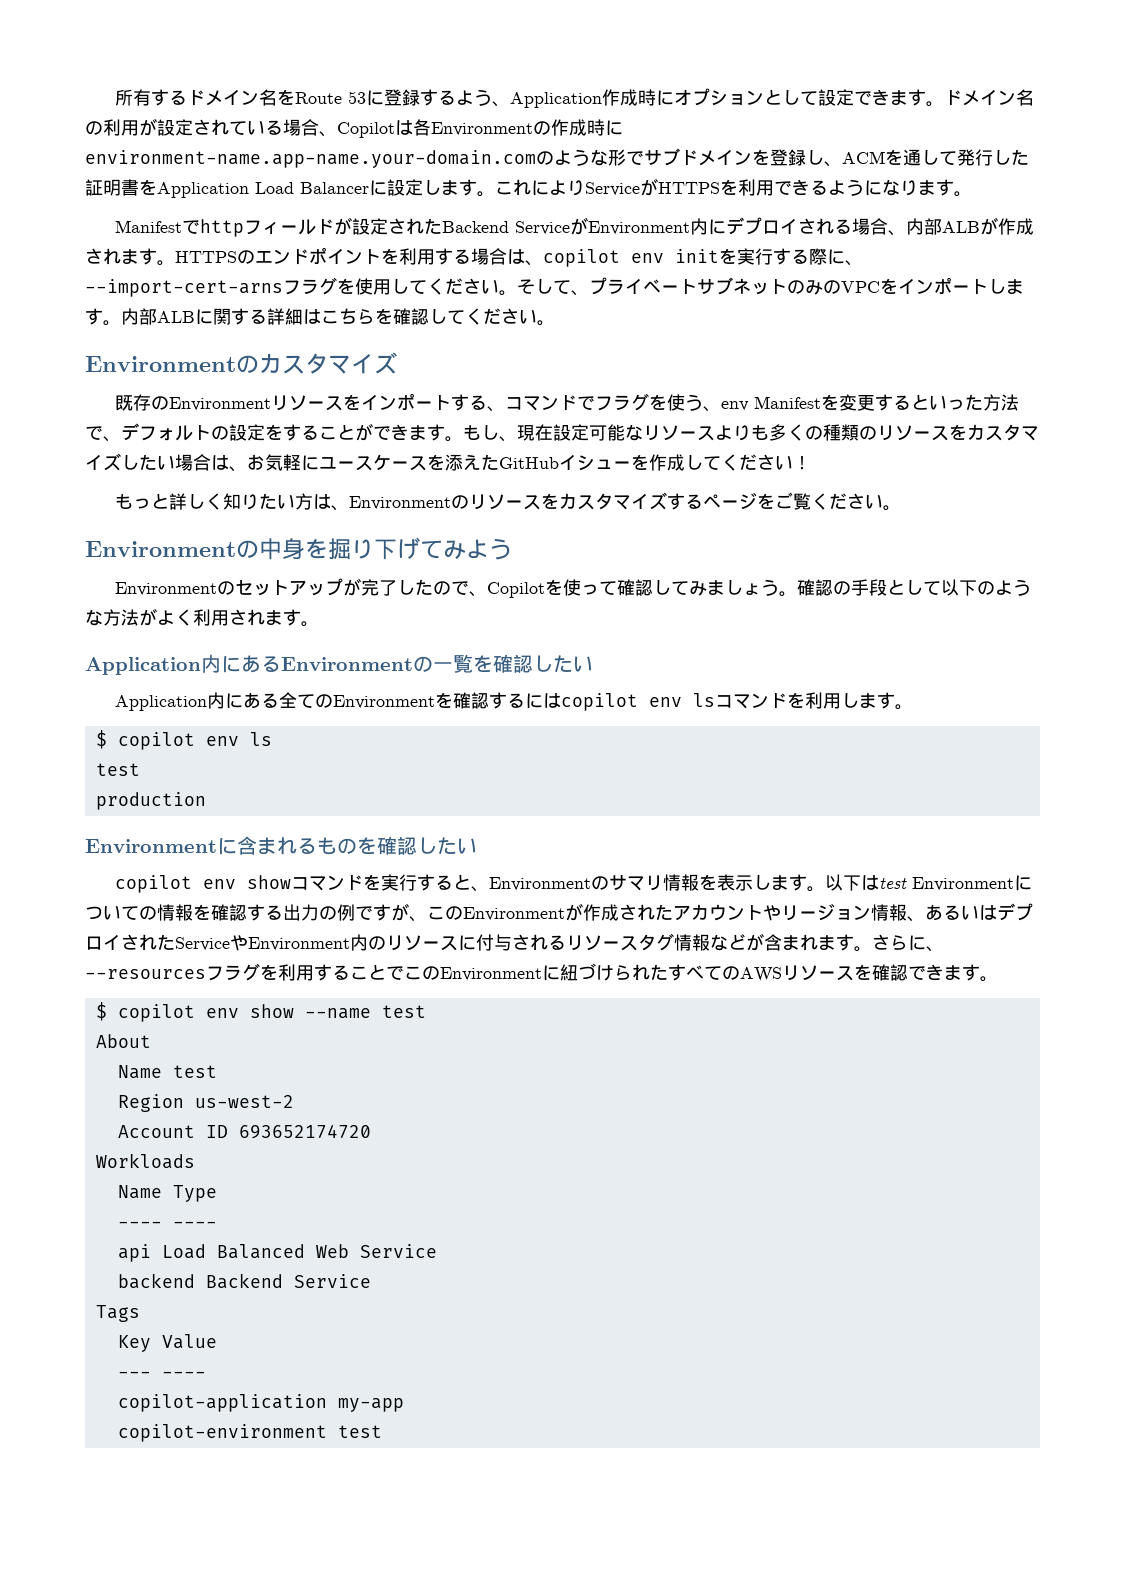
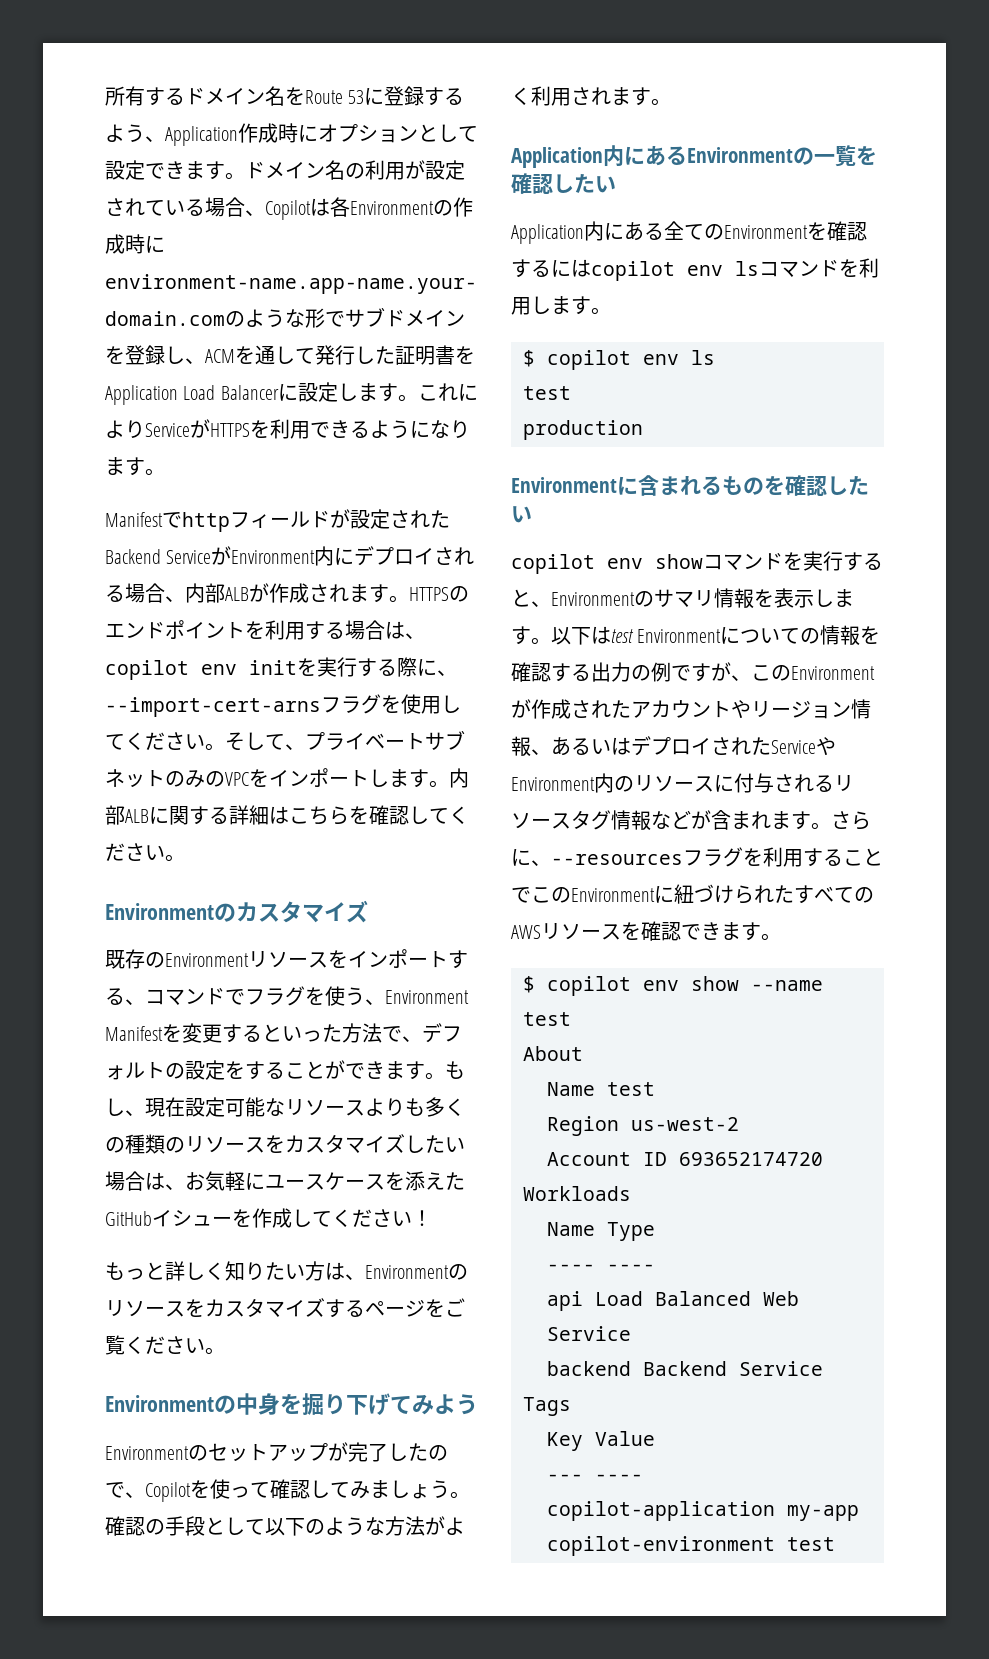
[721,401,750,411] env -> [385,990,469,1004] Environment

